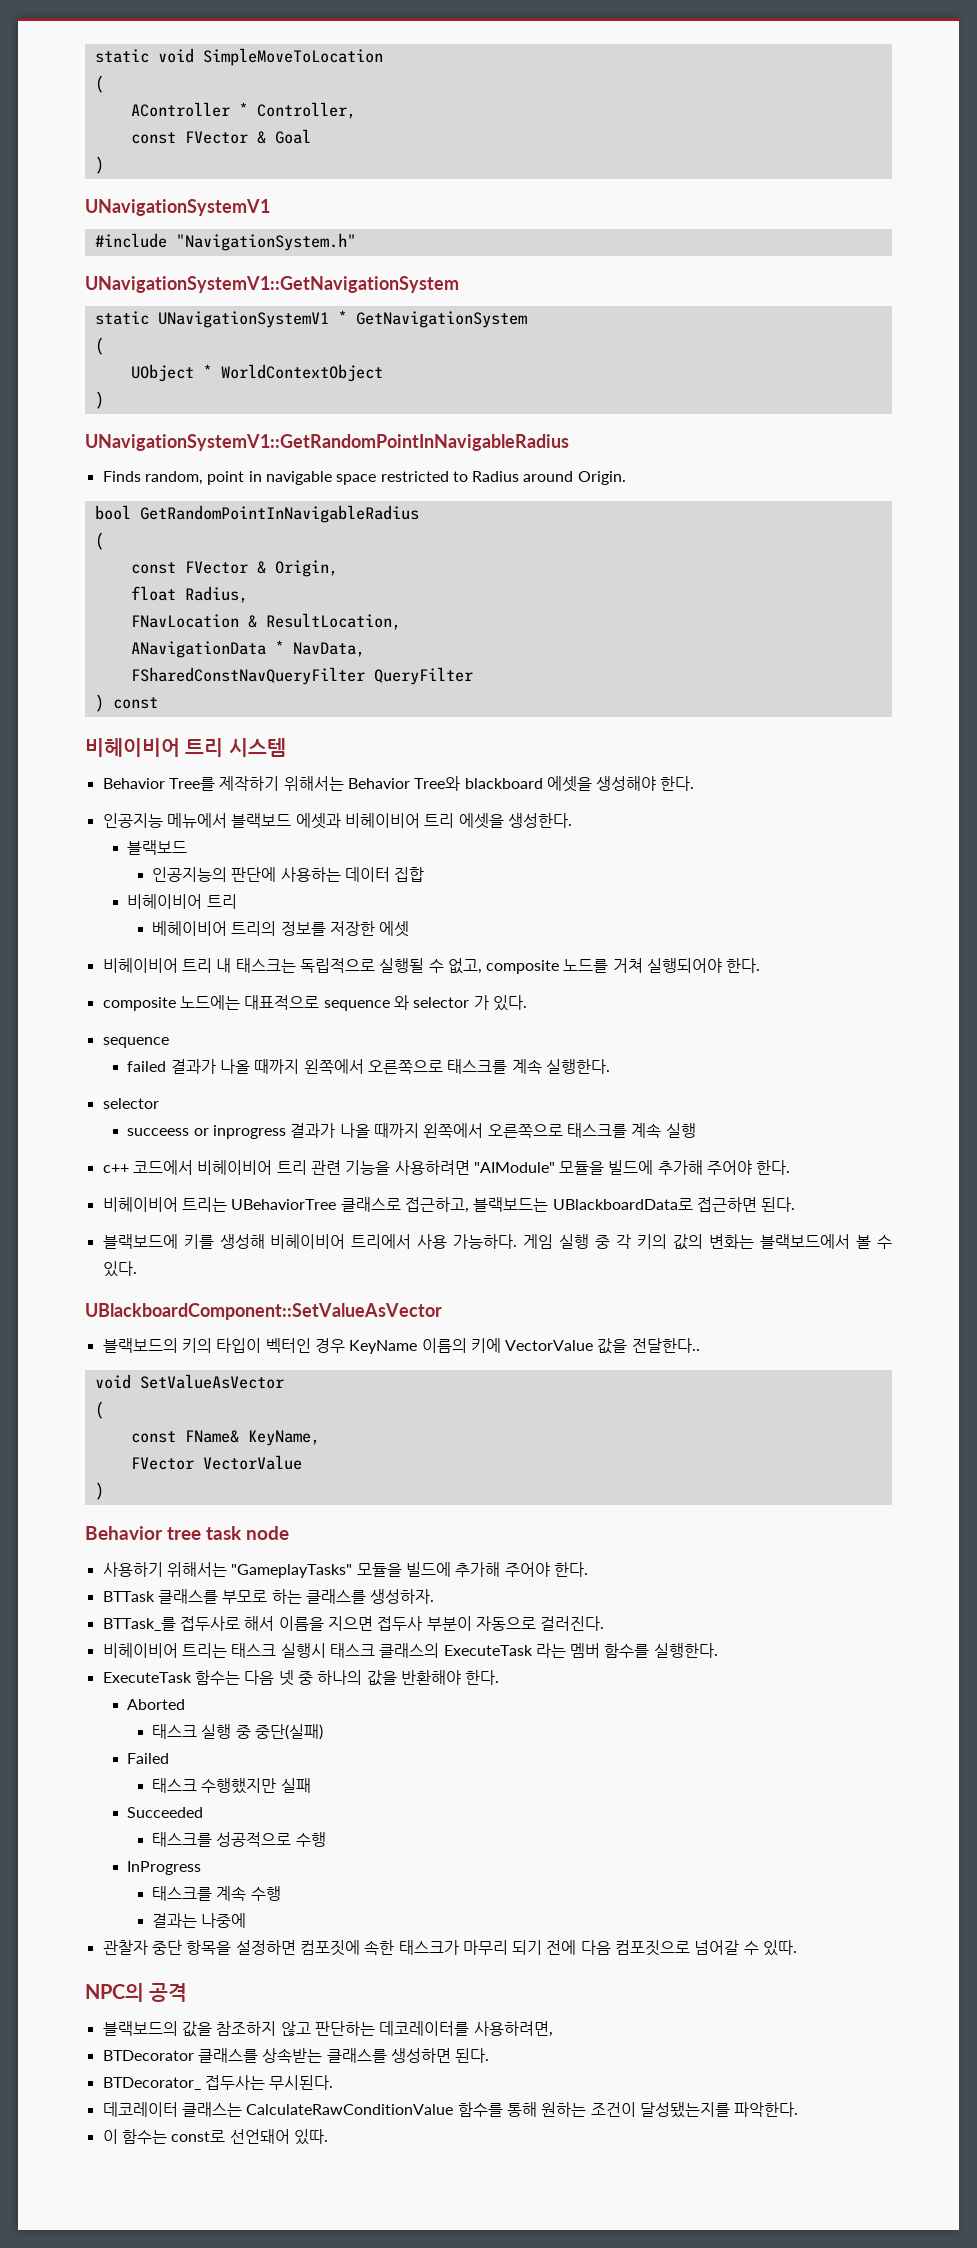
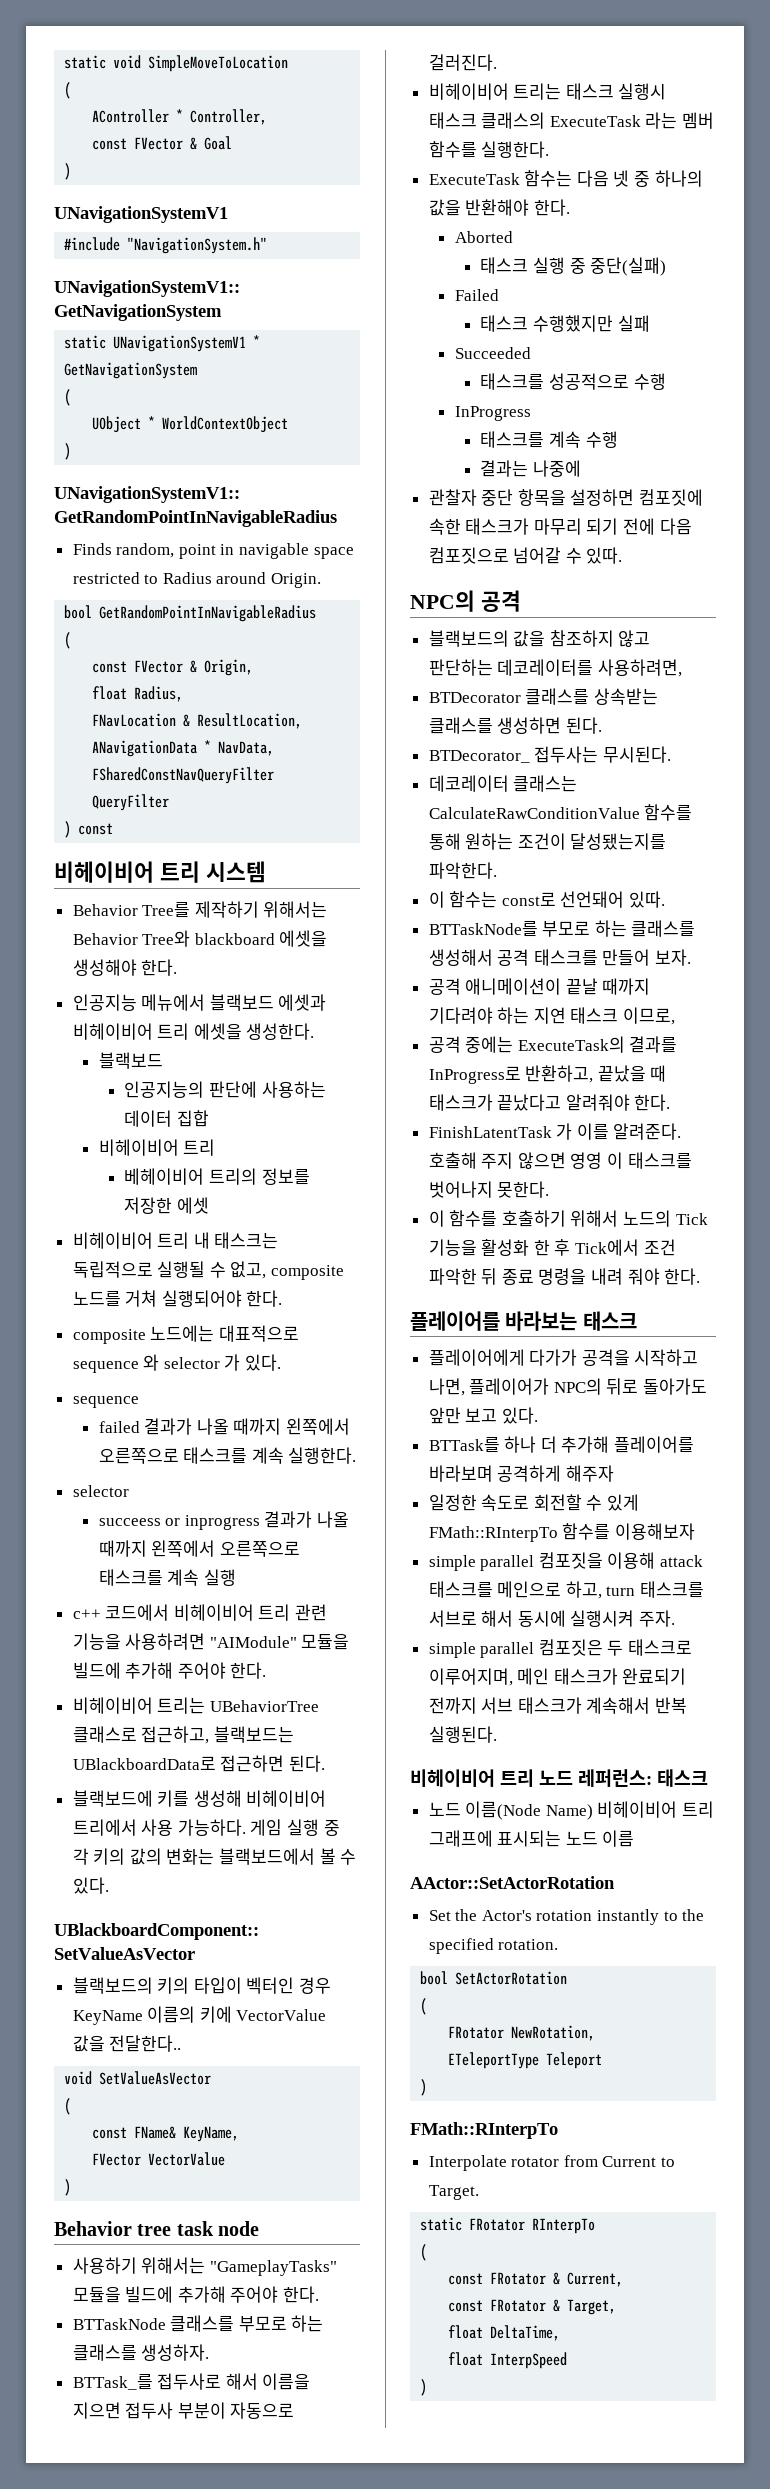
[102,1591,155,1602] BTTask -> [72,2318,166,2330] BTTaskNode
(328, 2137) none -> [428,920,696,937] [428,949,692,966] [428,978,651,995] [428,1007,676,1025] [428,1036,678,1053] [428,1065,667,1084] [428,1094,671,1111] [428,1123,682,1140] [428,1152,692,1169] [428,1181,550,1198] [428,1210,708,1227] [428,1239,676,1256] [428,1268,701,1285] [410,1311,637,1331] [428,1349,699,1366] [428,1378,708,1396] [428,1407,538,1424] [428,1436,695,1453] [428,1465,614,1482] [428,1494,640,1511] [428,1523,695,1542] [428,1552,704,1571] [428,1581,705,1599] [428,1610,676,1627] [428,1639,693,1658] [428,1668,687,1686] [428,1697,688,1714] [428,1726,497,1743] [410,1769,708,1787] [428,1801,715,1820] [428,1830,635,1847] [410,1876,615,1889] [428,1909,705,1925] [428,1938,559,1954] [420,1971,568,1985] [420,1998,428,2015] [448,2025,596,2041] [448,2052,603,2069] [420,2079,428,2096] [410,2122,558,2139] [428,2155,676,2171] [428,2185,479,2200] [420,2217,596,2234] [420,2244,428,2261] [448,2272,624,2287] [448,2299,617,2315] [448,2325,561,2341] [448,2352,568,2369] [420,2379,428,2396] // BTTaskNode를 부모로 하는 클래스를 생성해서 공격 태스크를 만들어 보자. // 공격 애니메이션이 끝날 때까지 기다려야 하는 지연 태스크 이므로, // 공격 중에는 ExecuteTask의 결과를 InProgress로 반환하고, 끝났을 때 태스크가 끝났다고 알려줘야 한다. // FinishLatentTask 가 이를 알려준다. 호출해 주지 않으면 영영 이 태스크를 벗어나지 못한다. // 이 함수를 호출하기 위해서 노드의 Tick 기능을 활성화 한 후 Tick에서 조건 파악한 뒤 종료 명령을 내려 줘야 한다. // 플레이어를 바라보는 태스크 // 플레이어에게 다가가 공격을 시작하고 나면, 플레이어가 NPC의 뒤로 돌아가도 앞만 보고 있다. // BTTask를 하나 더 추가해 플레이어를 바라보며 공격하게 해주자 // 일정한 속도로 회전할 수 있게 FMath::RInterpTo 함수를 이용해보자 // simple parallel 컴포짓을 이용해 attack 태스크를 메인으로 하고, turn 태스크를 서브로 해서 동시에 실행시켜 주자. // simple parallel 컴포짓은 두 태스크로 이루어지며, 메인 태스크가 완료되기 전까지 서브 태스크가 계속해서 반복 실행된다. // 비헤이비어 트리 노드 레퍼런스: 태스크 // 노드 이름(Node Name) 비헤이비어 트리 그래프에 표시되는 노드 이름 // AActor::SetActorRotation // Set the Actor's rotation instantly to the specified rotation. // bool SetActorRotation // ( // FRotator NewRotation, // ETeleportType Teleport // ) // FMath::RInterpTo // Interpolate rotator from Current to Target. // static FRotator RInterpTo // ( // const FRotator & Current, // const FRotator & Target, // float DeltaTime, // float InterpSpeed // )

